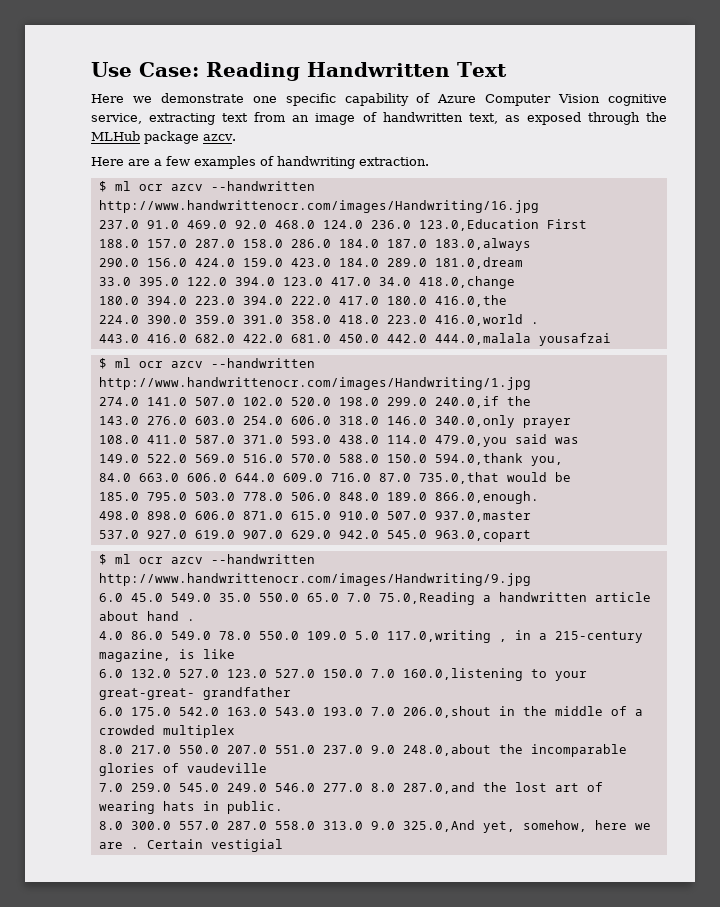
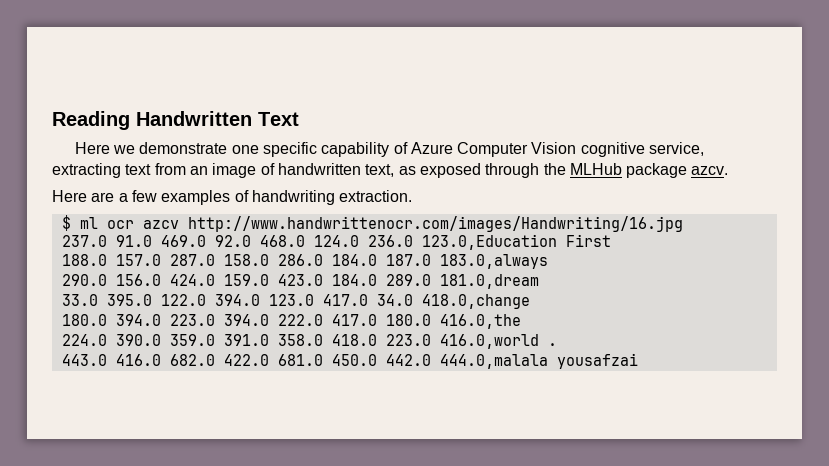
[91,62,199,77] Use Case: -> (52, 120) none
[210,181,315,191] --handwritten -> (179, 224) none
[98,358,315,369] [98,377,531,390] [98,396,531,408] [98,415,571,428] [98,434,579,447] [98,453,563,466] [98,472,571,484] [98,491,539,504] [98,511,531,522] [98,530,531,542] [98,554,315,565] [98,573,531,586] [98,592,651,605] [98,611,195,621] [98,630,643,643] [98,649,235,662] [98,668,587,681] [98,687,291,700] [98,706,643,718] [98,725,235,738] [98,744,627,757] [98,763,267,776] [98,782,603,794] [98,801,283,814] [98,820,651,833] [98,839,283,852] // $ ml ocr azcv --handwritten http://www.handwrittenocr.com/images/Handwriting/1.jpg // 274.0 141.0 507.0 102.0 520.0 198.0 299.0 240.0,if the // 143.0 276.0 603.0 254.0 606.0 318.0 146.0 340.0,only prayer // 108.0 411.0 587.0 371.0 593.0 438.0 114.0 479.0,you said was // 149.0 522.0 569.0 516.0 570.0 588.0 150.0 594.0,thank you, // 84.0 663.0 606.0 644.0 609.0 716.0 87.0 735.0,that would be // 185.0 795.0 503.0 778.0 506.0 848.0 189.0 866.0,enough. // 498.0 898.0 606.0 871.0 615.0 910.0 507.0 937.0,master // 537.0 927.0 619.0 907.0 629.0 942.0 545.0 963.0,copart // $ ml ocr azcv --handwritten http://www.handwrittenocr.com/images/Handwriting/9.jpg // 6.0 45.0 549.0 35.0 550.0 65.0 7.0 75.0,Reading a handwritten article about hand . // 4.0 86.0 549.0 78.0 550.0 109.0 5.0 117.0,writing , in a 215-century magazine, is like // 6.0 132.0 527.0 123.0 527.0 150.0 7.0 160.0,listening to your great-great- grandfather // 6.0 175.0 542.0 163.0 543.0 193.0 7.0 206.0,shout in the middle of a crowded multiplex // 8.0 217.0 550.0 207.0 551.0 237.0 9.0 248.0,about the incomparable glories of vaudeville // 7.0 259.0 545.0 249.0 546.0 277.0 8.0 287.0,and the lost art of wearing hats in public. // 8.0 300.0 557.0 287.0 558.0 313.0 9.0 325.0,And yet, somehow, here we are . Certain vestigial -> (638, 361) none

